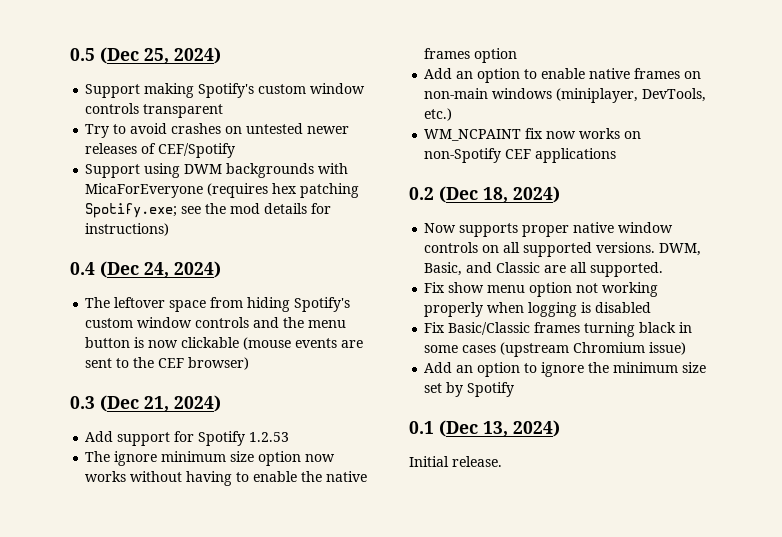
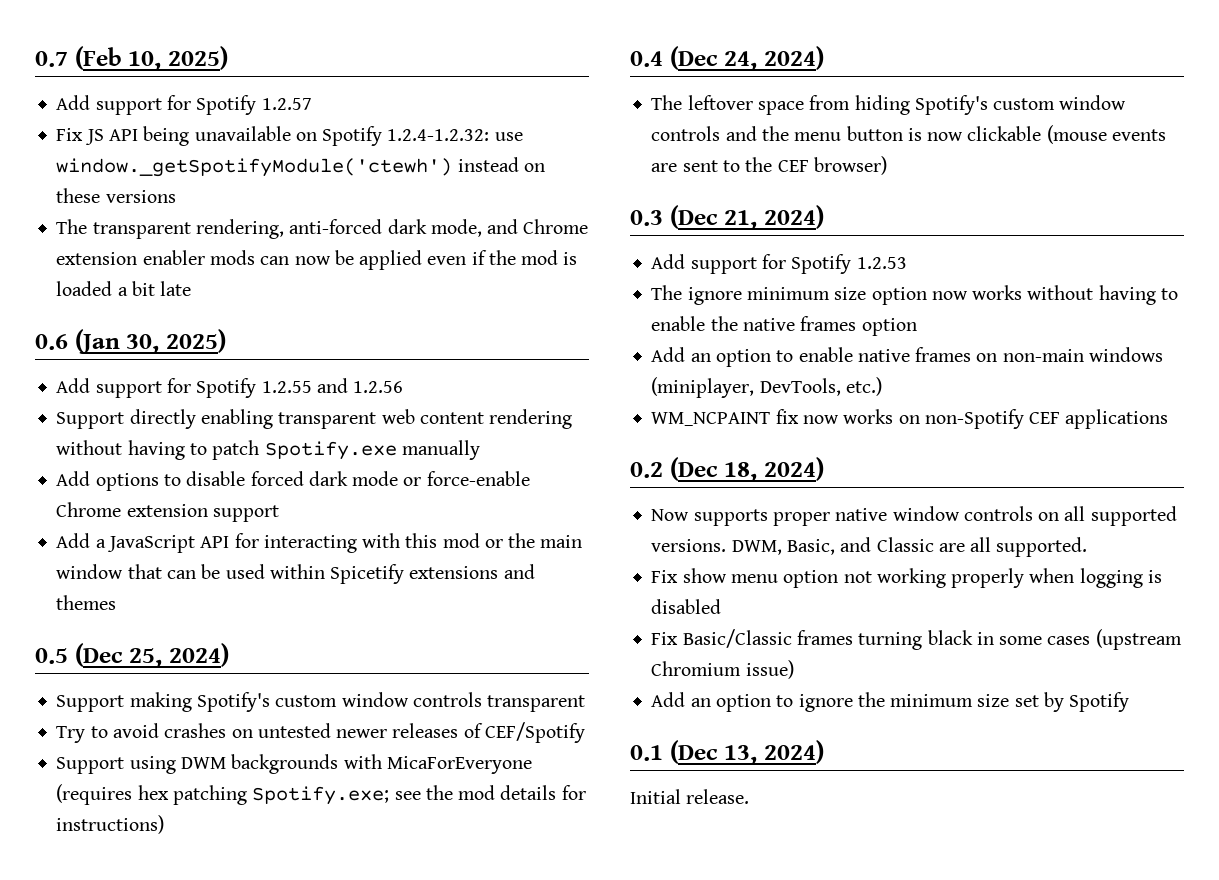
(70, 54) none -> [35,46,228,71] [56,95,312,115] [56,126,523,146] [56,157,545,177] [56,188,176,203] [56,219,589,239] [56,250,578,270] [56,281,192,296] [35,329,226,354] [56,378,404,398] [56,409,573,429] [56,440,480,460] [56,471,530,491] [56,502,279,522] [56,533,583,553] [56,564,535,584] [56,595,117,610] 0.7 (Feb 10, 2025) // Add support for Spotify 1.2.57 // Fix JS API being unavailable on Spotify 1.2.4-1.2.32: use window._getSpotifyModule('ctewh') instead on these versions // The transparent rendering, anti-forced dark mode, and Chrome extension enabler mods can now be applied even if the mod is loaded a bit late // 0.6 (Jan 30, 2025) // Add support for Spotify 1.2.55 and 1.2.56 // Support directly enabling transparent web content rendering without having to patch Spotify.exe manually // Add options to disable forced dark mode or force-enable Chrome extension support // Add a JavaScript API for interacting with this mod or the main window that can be used within Spicetify extensions and themes //

